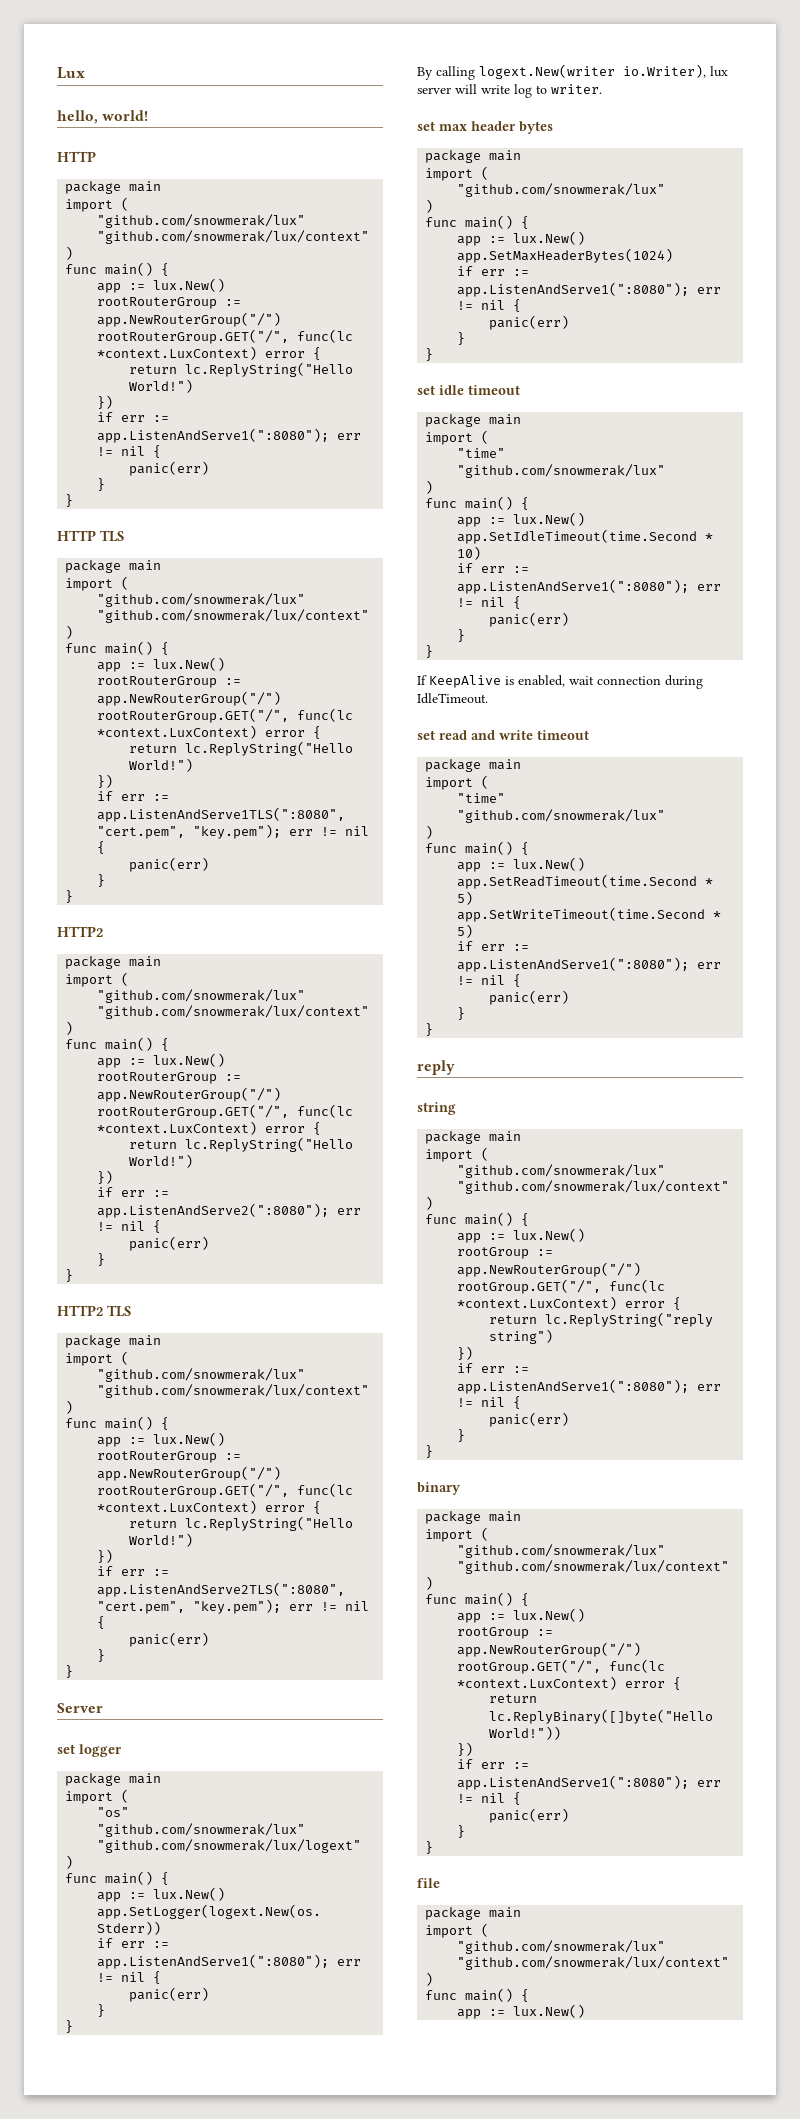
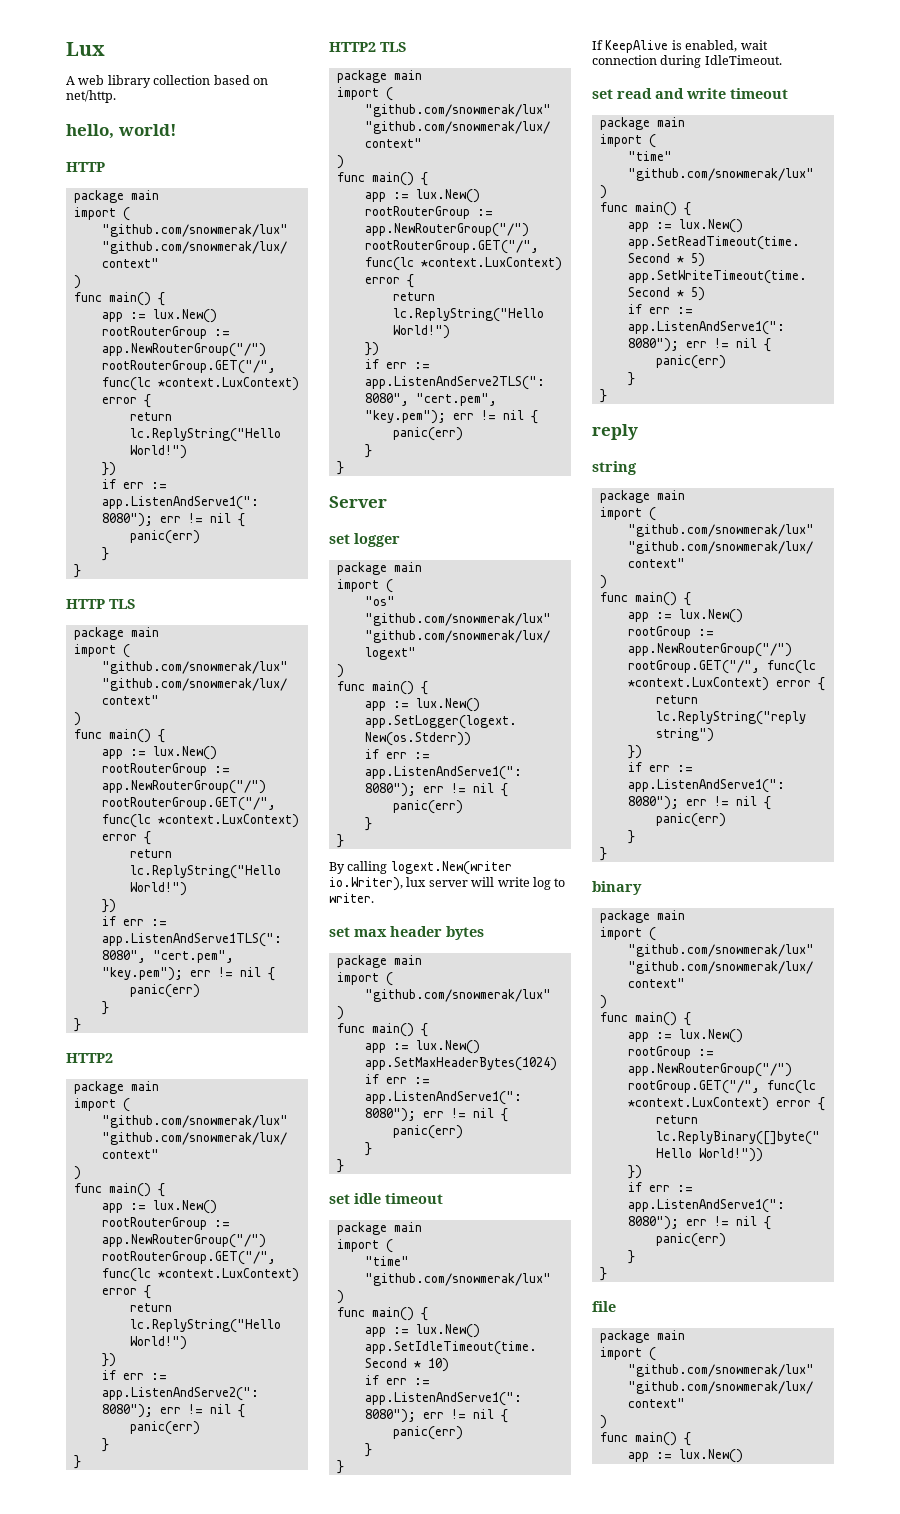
(85, 73) none -> [66,75,268,88] [66,90,116,103] // A web library collection based on net/http.

